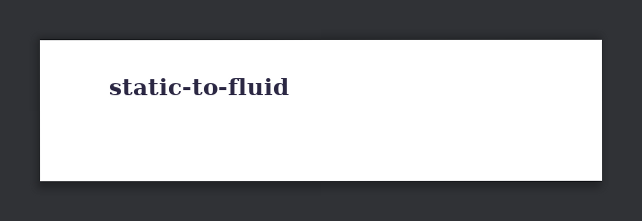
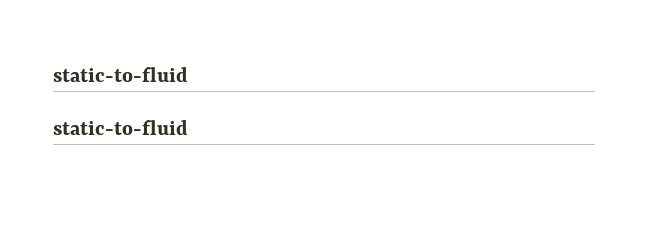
[108,78,289,96] static-to-fluid -> [53,67,188,82] [53,120,188,135] static-to-fluid // static-to-fluid

